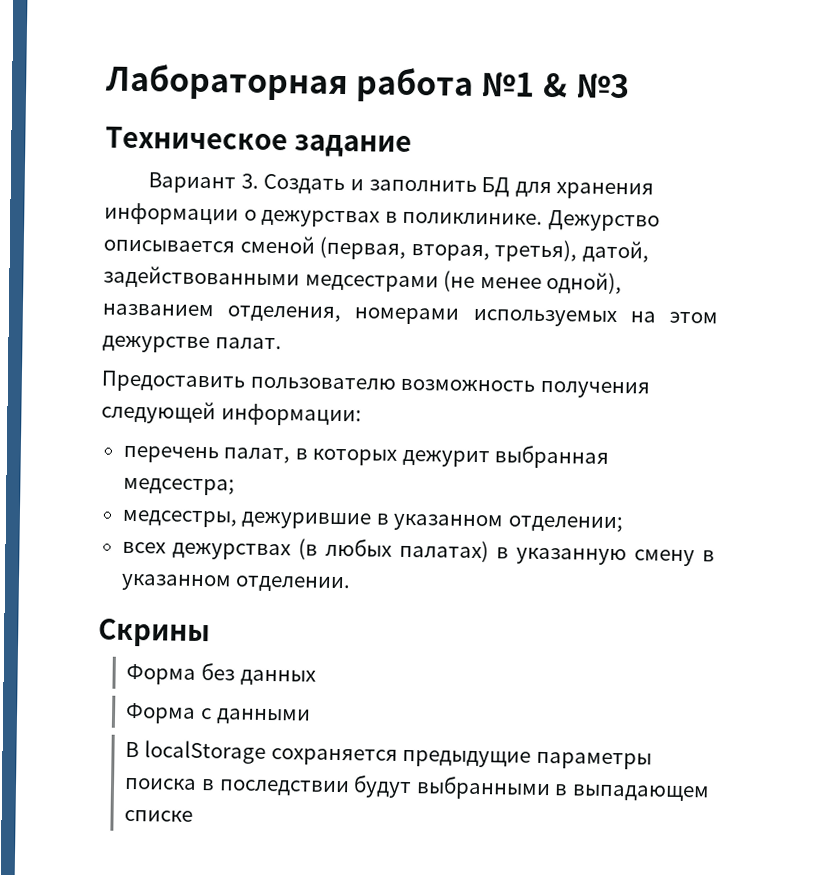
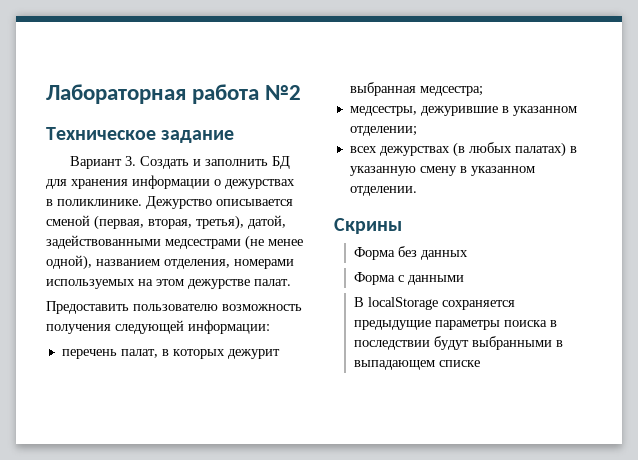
[481,72,630,99] №1 & №3 -> [265,85,302,100] №2

